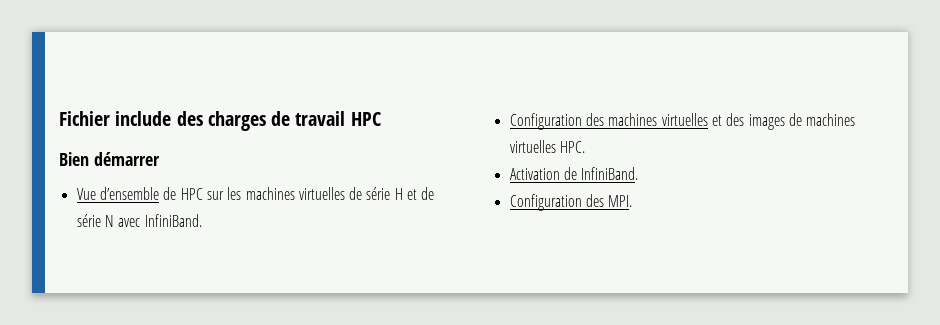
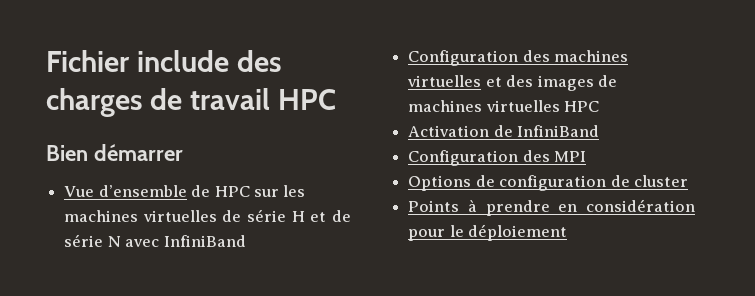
[144,214,202,227] InfiniBand. -> [163,235,246,247] InfiniBand
[559,141,585,153] HPC. -> [564,101,600,112] HPC
[581,167,639,180] [509,194,633,211] InfiniBand. // Configuration des MPI. -> [517,125,600,137] [408,150,587,166] [408,175,688,191] [408,199,695,216] [408,224,568,241] InfiniBand // Configuration des MPI // Options de configuration de cluster // Points à prendre en considération pour le déploiement

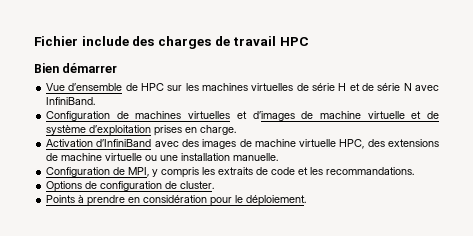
[163,235,246,247] [408,50,550,66] InfiniBand // Configuration des -> [46,97,96,105] [46,111,129,121] InfiniBand. // Configuration de
[506,75,617,91] [408,100,600,112] [408,125,600,137] [408,150,587,166] des images de machines virtuelles HPC // Activation de InfiniBand // Configuration des MPI -> [252,111,439,121] [46,125,237,136] [46,139,440,149] [46,153,279,161] [46,167,415,178] d’images de machine virtuelle et de système d’exploitation prises en charge. // Activation d’InfiniBand avec des images de machine virtuelle HPC, des extensions de machine virtuelle ou une installation manuelle. // Configuration de MPI, y compris les extraits de code et les recommandations.
[633,175,688,187] cluster -> [180,181,215,189] cluster.
[468,224,568,241] déploiement -> [246,195,307,206] déploiement.

